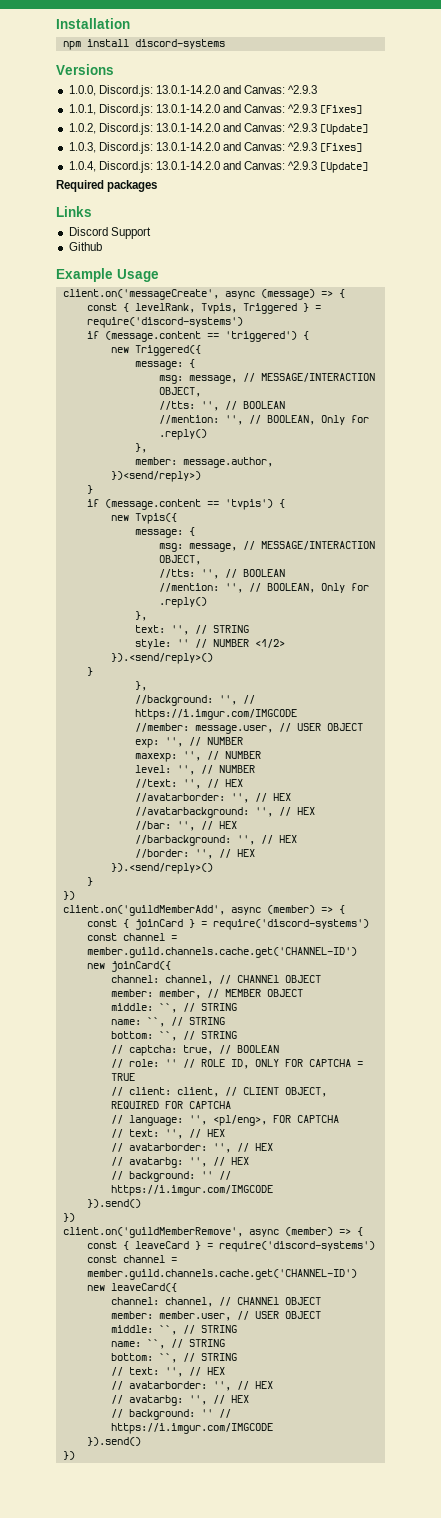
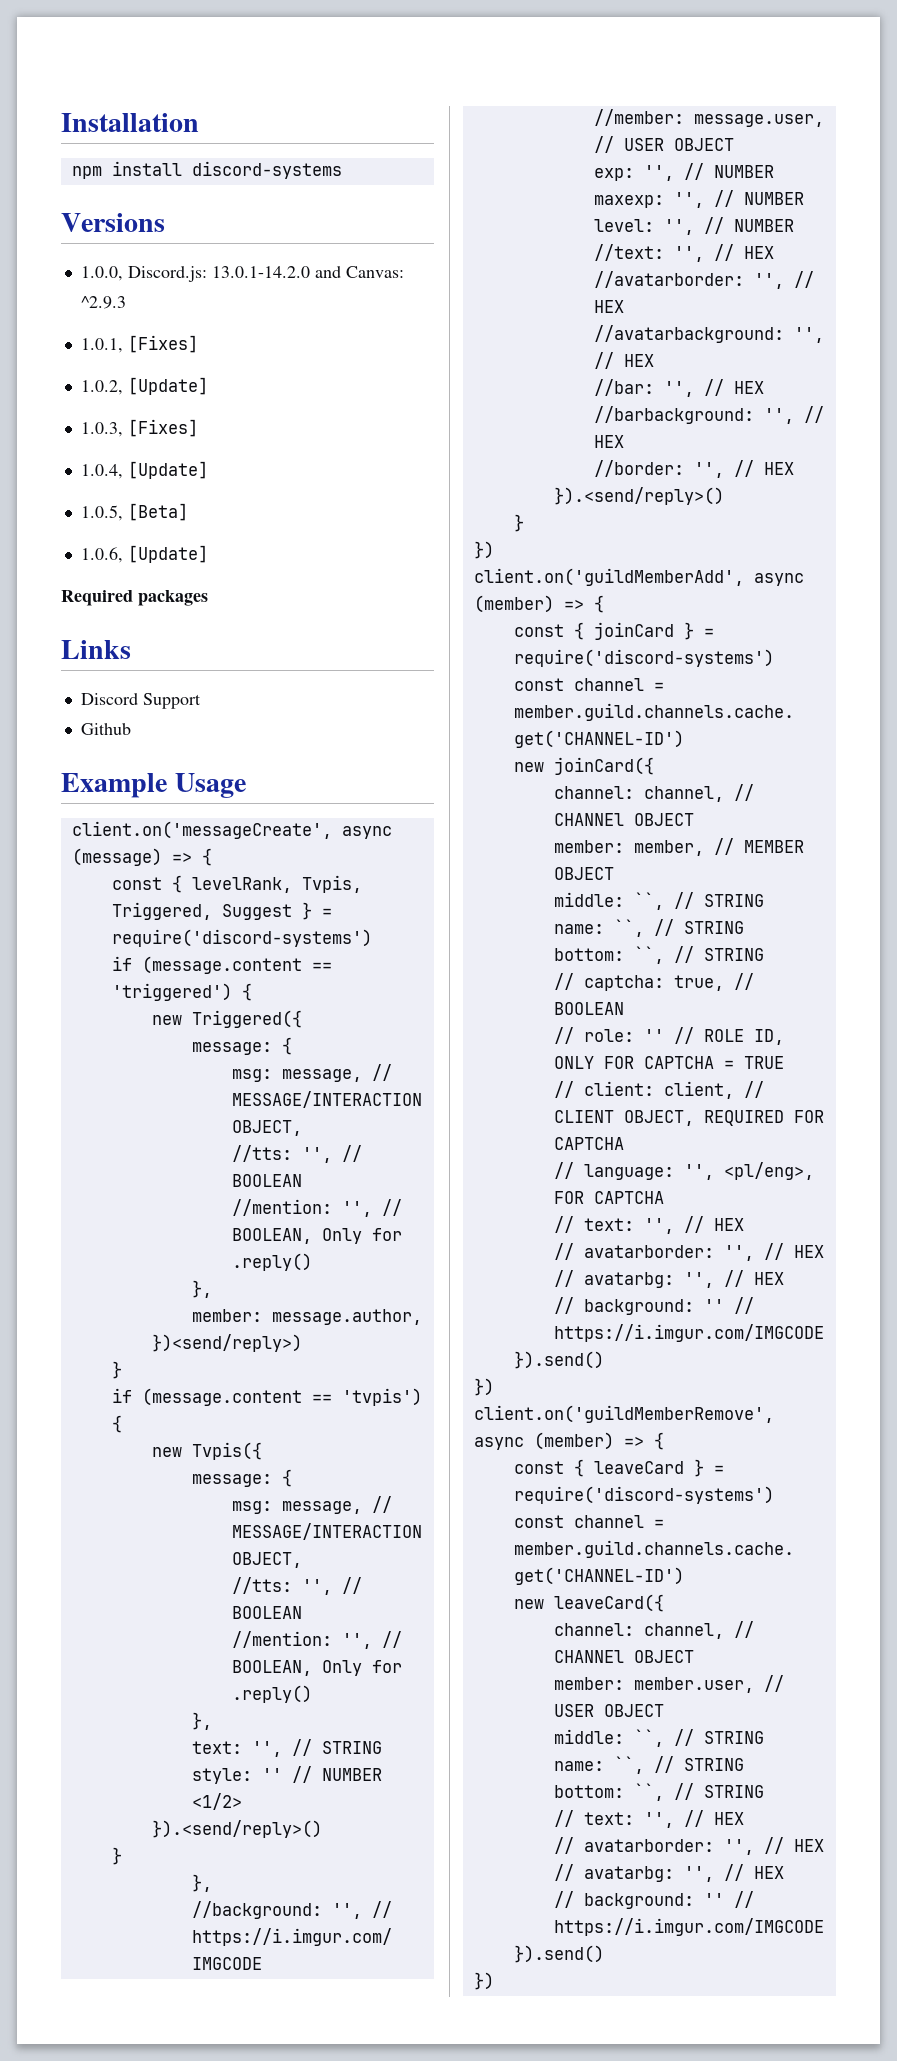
[98,104,363,116] [68,123,369,135] [68,142,363,154] [68,161,318,173] Discord.js: 13.0.1-14.2.0 and Canvas: ^2.9.3 [Fixes] // 1.0.2, Discord.js: 13.0.1-14.2.0 and Canvas: ^2.9.3 [Update] // 1.0.3, Discord.js: 13.0.1-14.2.0 and Canvas: ^2.9.3 [Fixes] // 1.0.4, Discord.js: 13.0.1-14.2.0 and Canvas: ^2.9.3 -> [127,335,198,353] [80,377,208,395] [80,419,198,437] [80,461,208,479] [80,503,188,521] [80,547,123,563] [Fixes] // 1.0.2, [Update] // 1.0.3, [Fixes] // 1.0.4, [Update] // 1.0.5, [Beta] // 1.0.6,
[242,303,297,314] Triggered -> [111,902,292,920] Triggered, Suggest

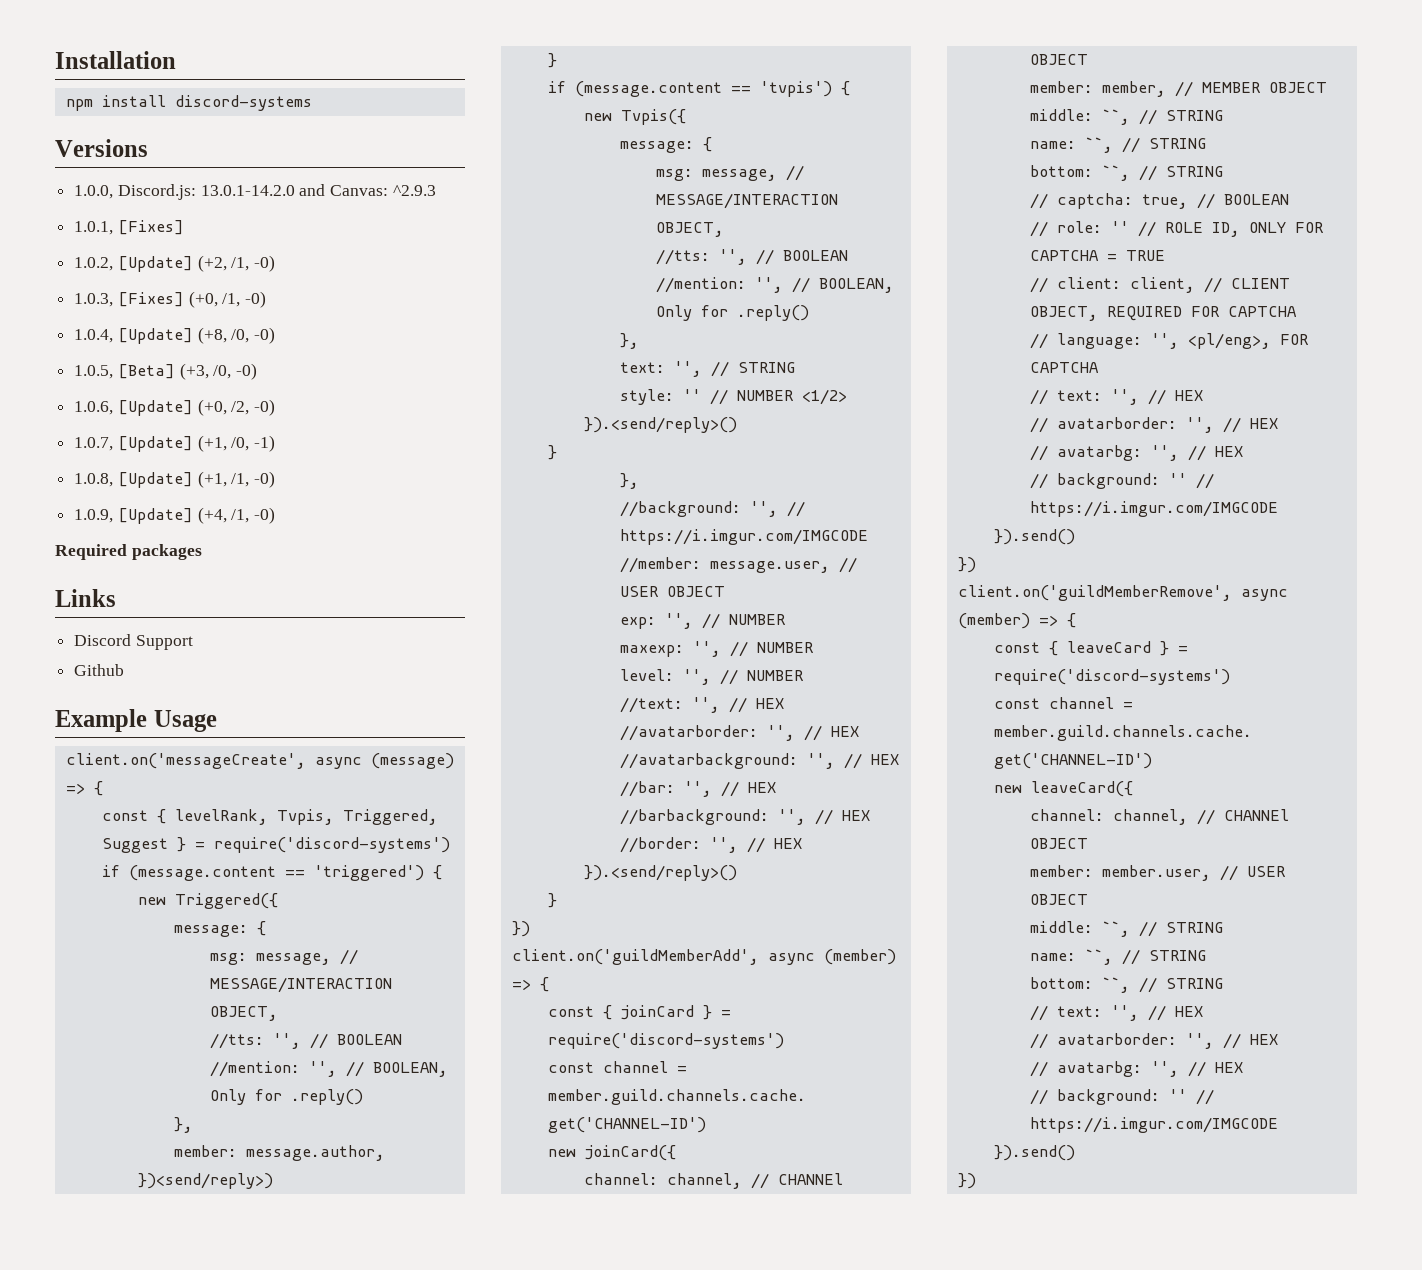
(208, 386) none -> [197,255,276,272] (+2, /1, -0)
(198, 428) none -> [188,291,267,308] (+0, /1, -0)
(208, 470) none -> [197,327,276,344] (+8, /0, -0)
(188, 512) none -> [179,363,258,380] (+3, /0, -0)
(208, 554) none -> [197,399,276,416] [74,435,276,452] [74,471,276,488] [74,507,276,524] (+0, /2, -0) // 1.0.7, [Update] (+1, /0, -1) // 1.0.8, [Update] (+1, /1, -0) // 1.0.9, [Update] (+4, /1, -0)

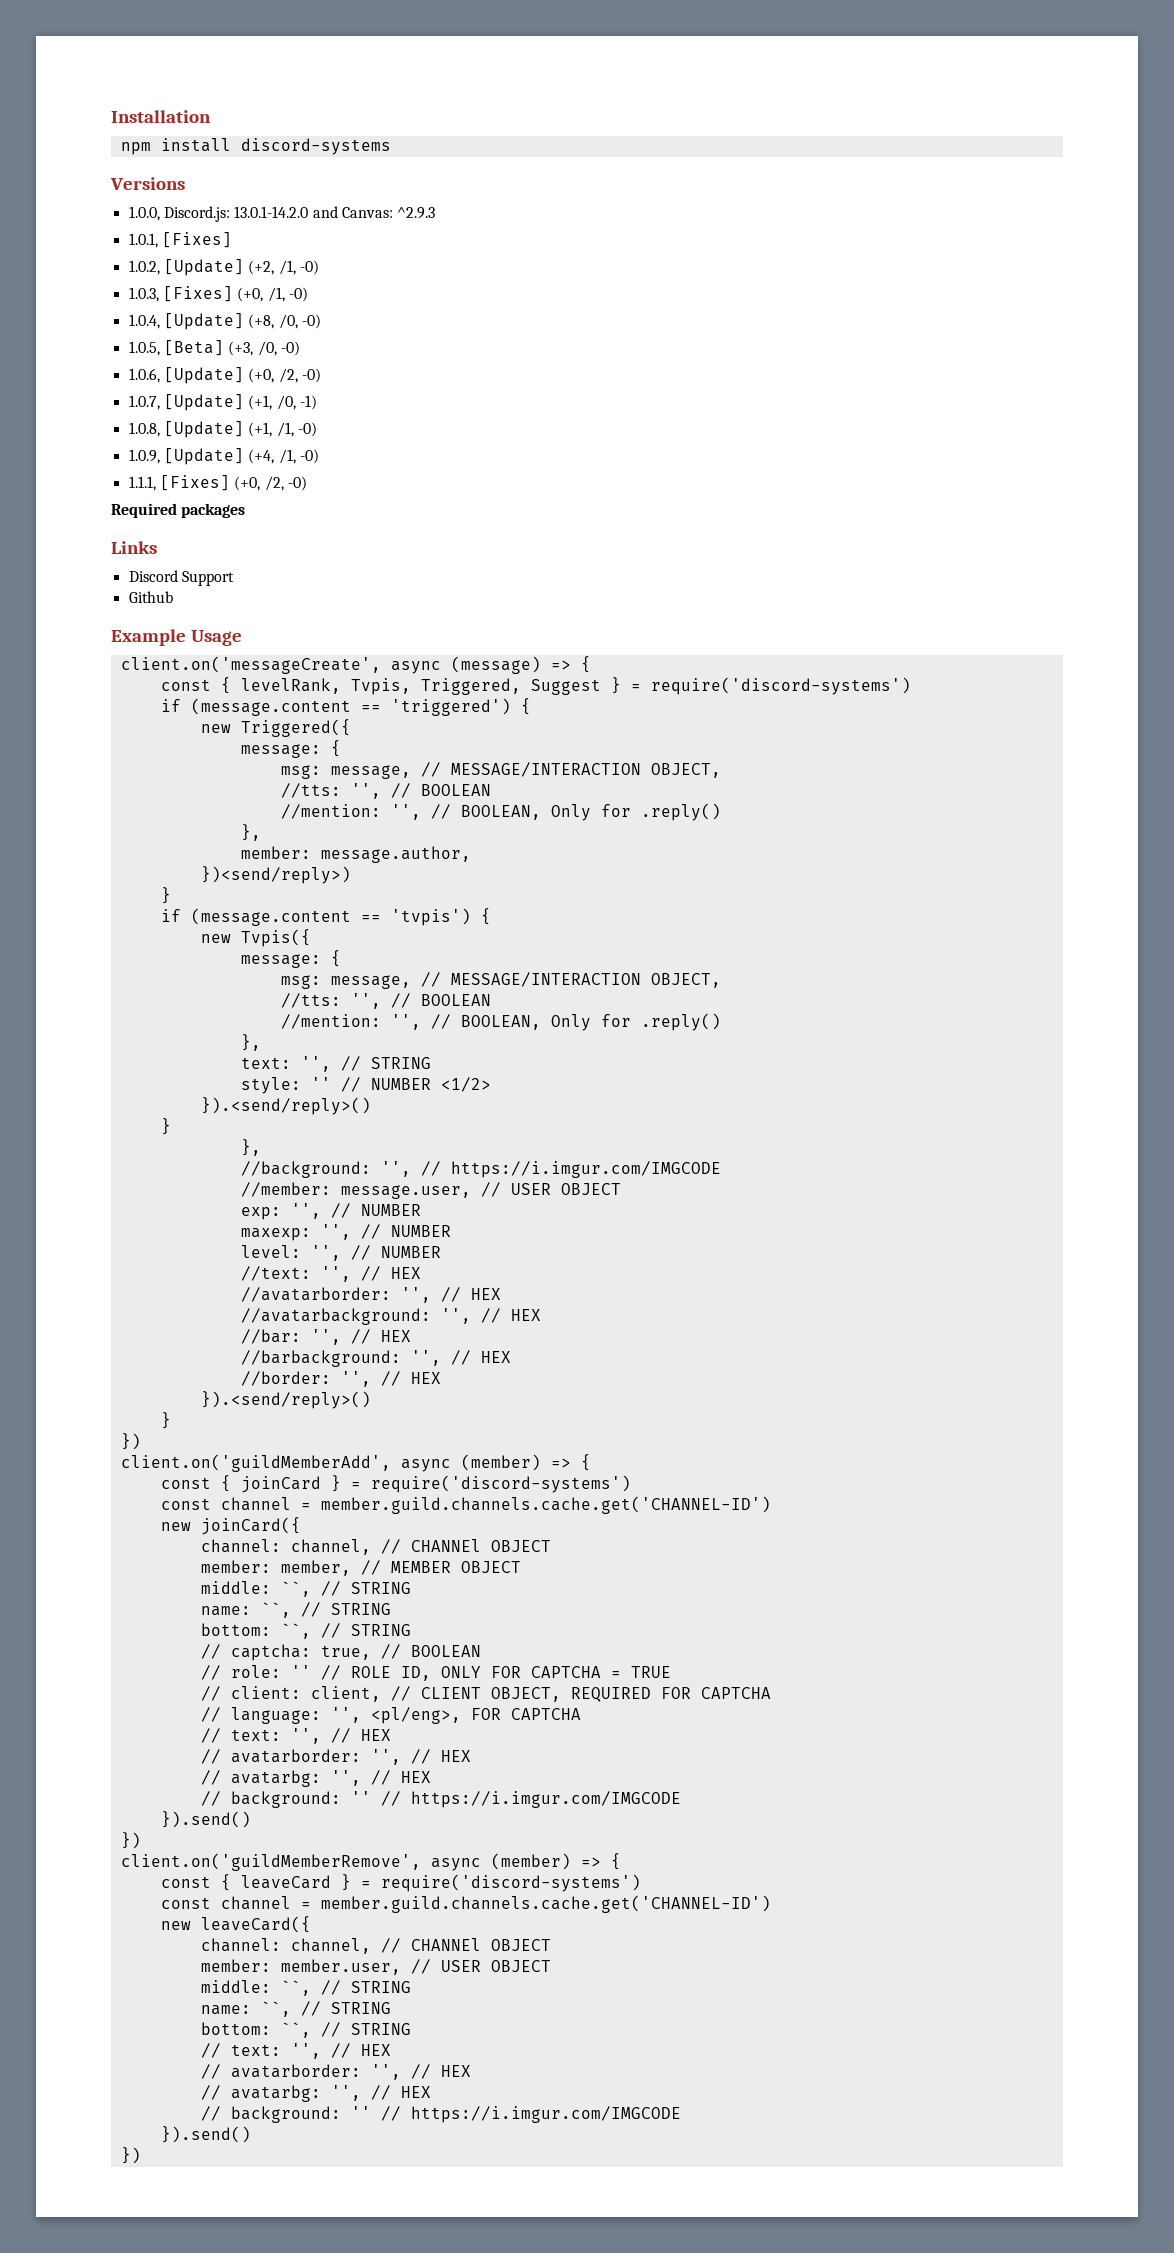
(276, 515) none -> [128,475,307,491] // 1.1.1, [Fixes] (+0, /2, -0)

